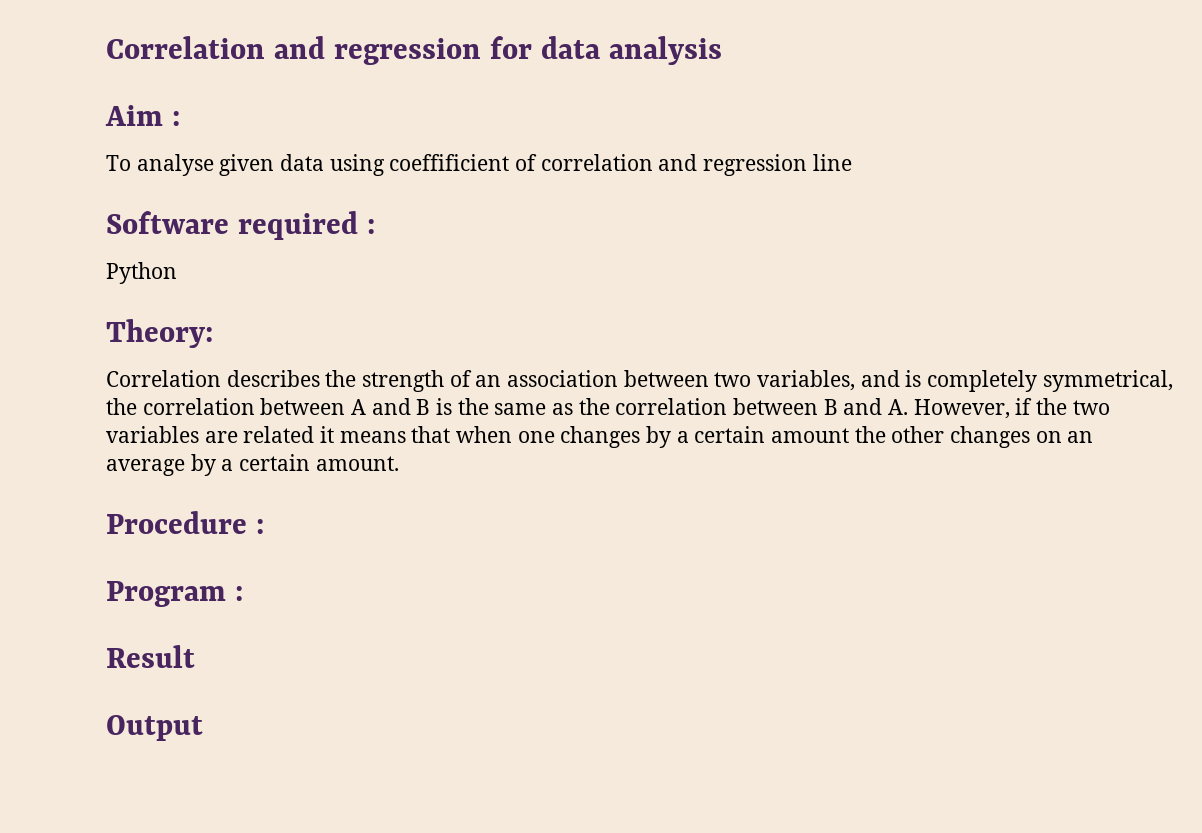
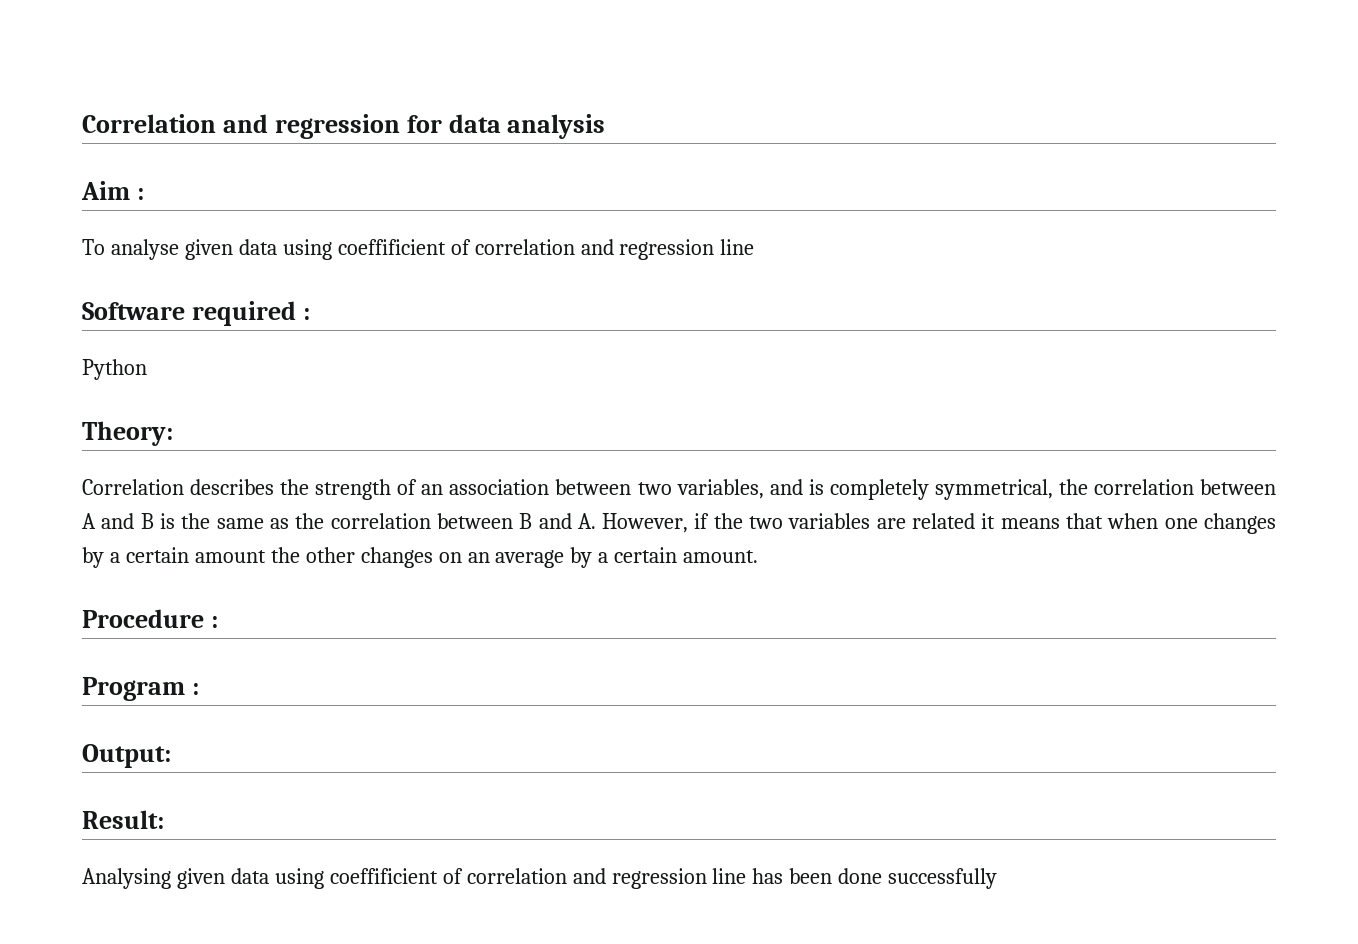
[106,645,195,668] [106,715,203,741] Result // Output -> [82,744,171,768] [82,810,164,829] [82,868,998,889] Output: // Result: // Analysing given data using coeffificient of correlation and regression line has been done successfully

